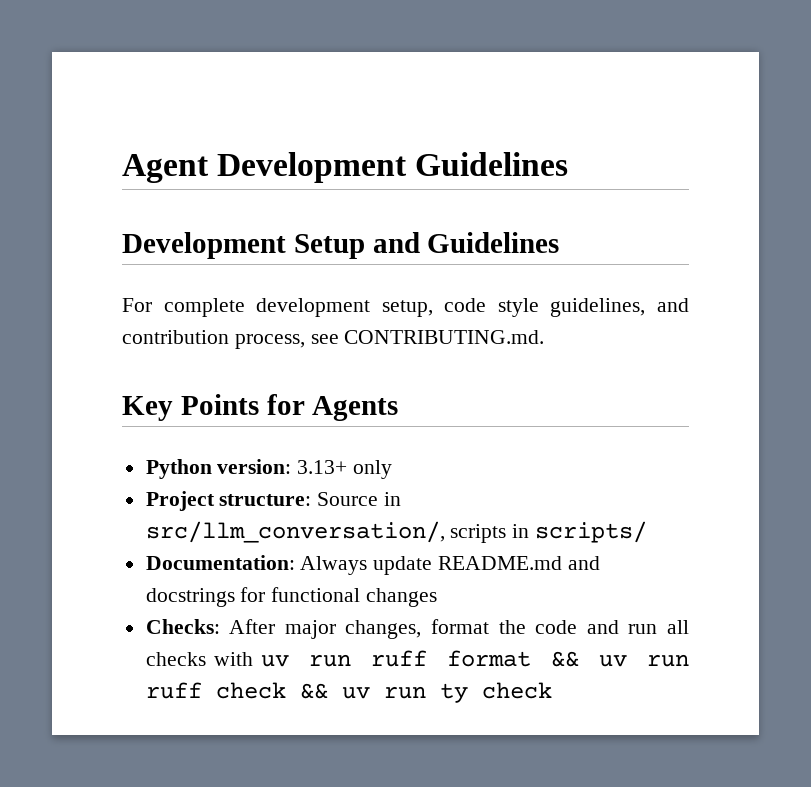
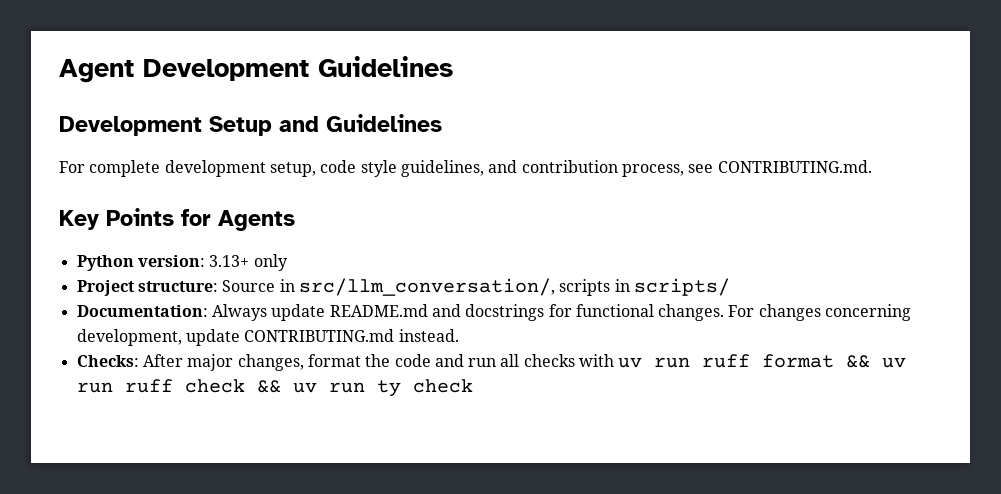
(361, 594) none -> [658,304,755,321] changes. For
(438, 597) none -> [825,304,912,321] [76,329,459,346] concerning development, update CONTRIBUTING.md instead.

